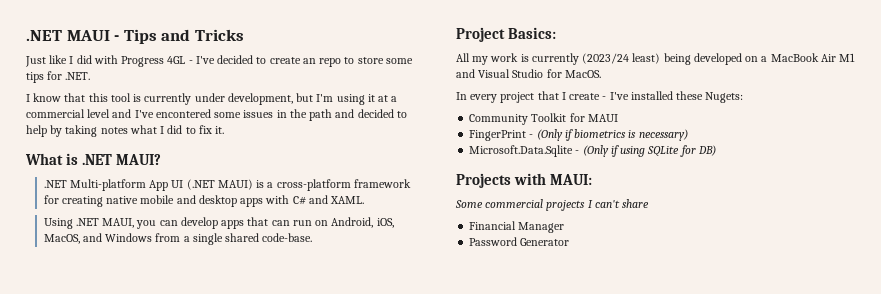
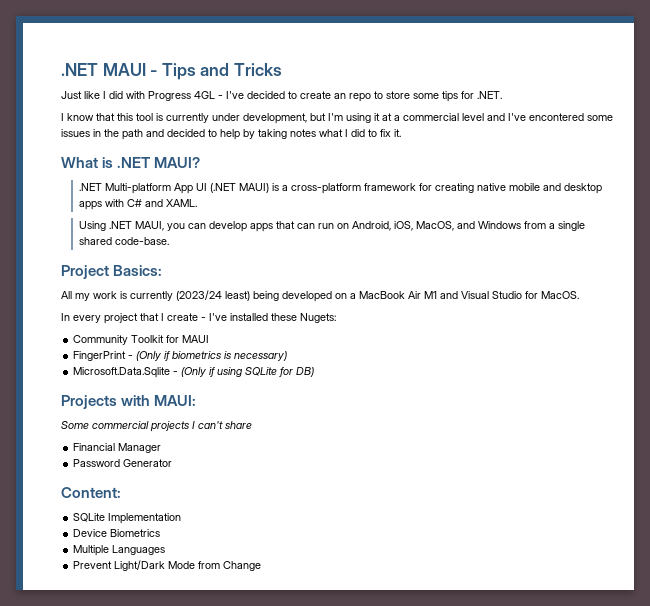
(570, 242) none -> [61,487,121,498] [73,513,182,524] [73,529,161,537] [73,545,166,556] [73,560,262,571] // Content: // SQLite Implementation // Device Biometrics // Multiple Languages // Prevent Light/Dark Mode from Change

